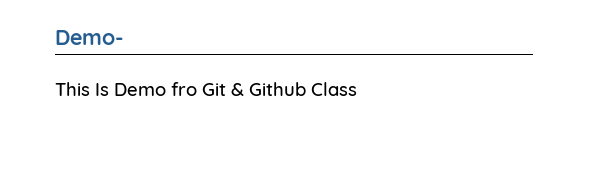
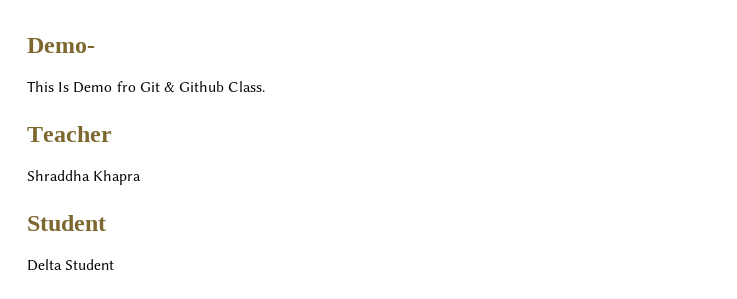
[311,82,357,96] Class -> [228,81,266,92] [27,126,112,142] [27,170,142,185] [27,215,106,231] [27,259,115,271] Class. // Teacher // Shraddha Khapra // Student // Delta Student

